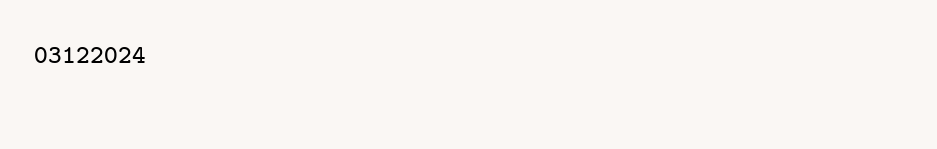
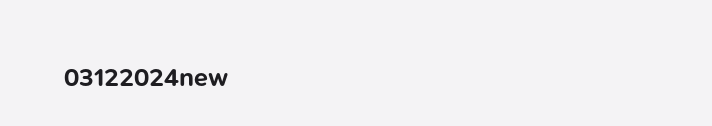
[34,47,146,63] 03122024 -> [64,69,228,87] 03122024new

